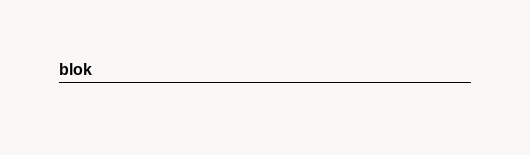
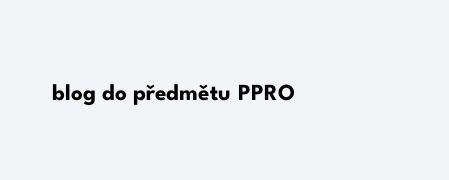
[59,63,92,75] blok -> [52,84,295,106] blog do předmětu PPRO

